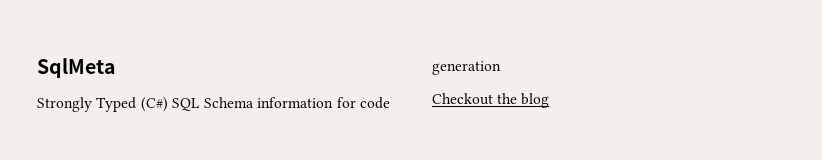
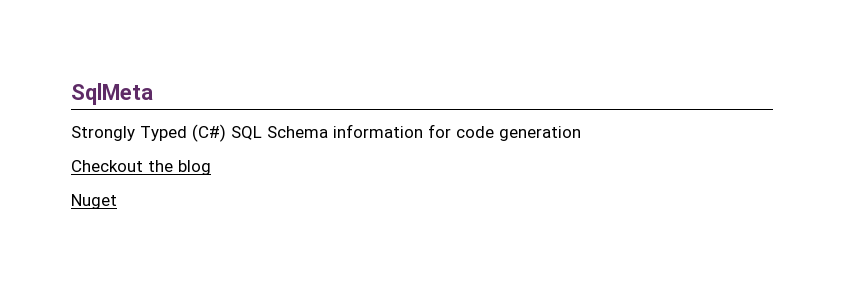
(550, 100) none -> [71,194,117,209] // Nuget

